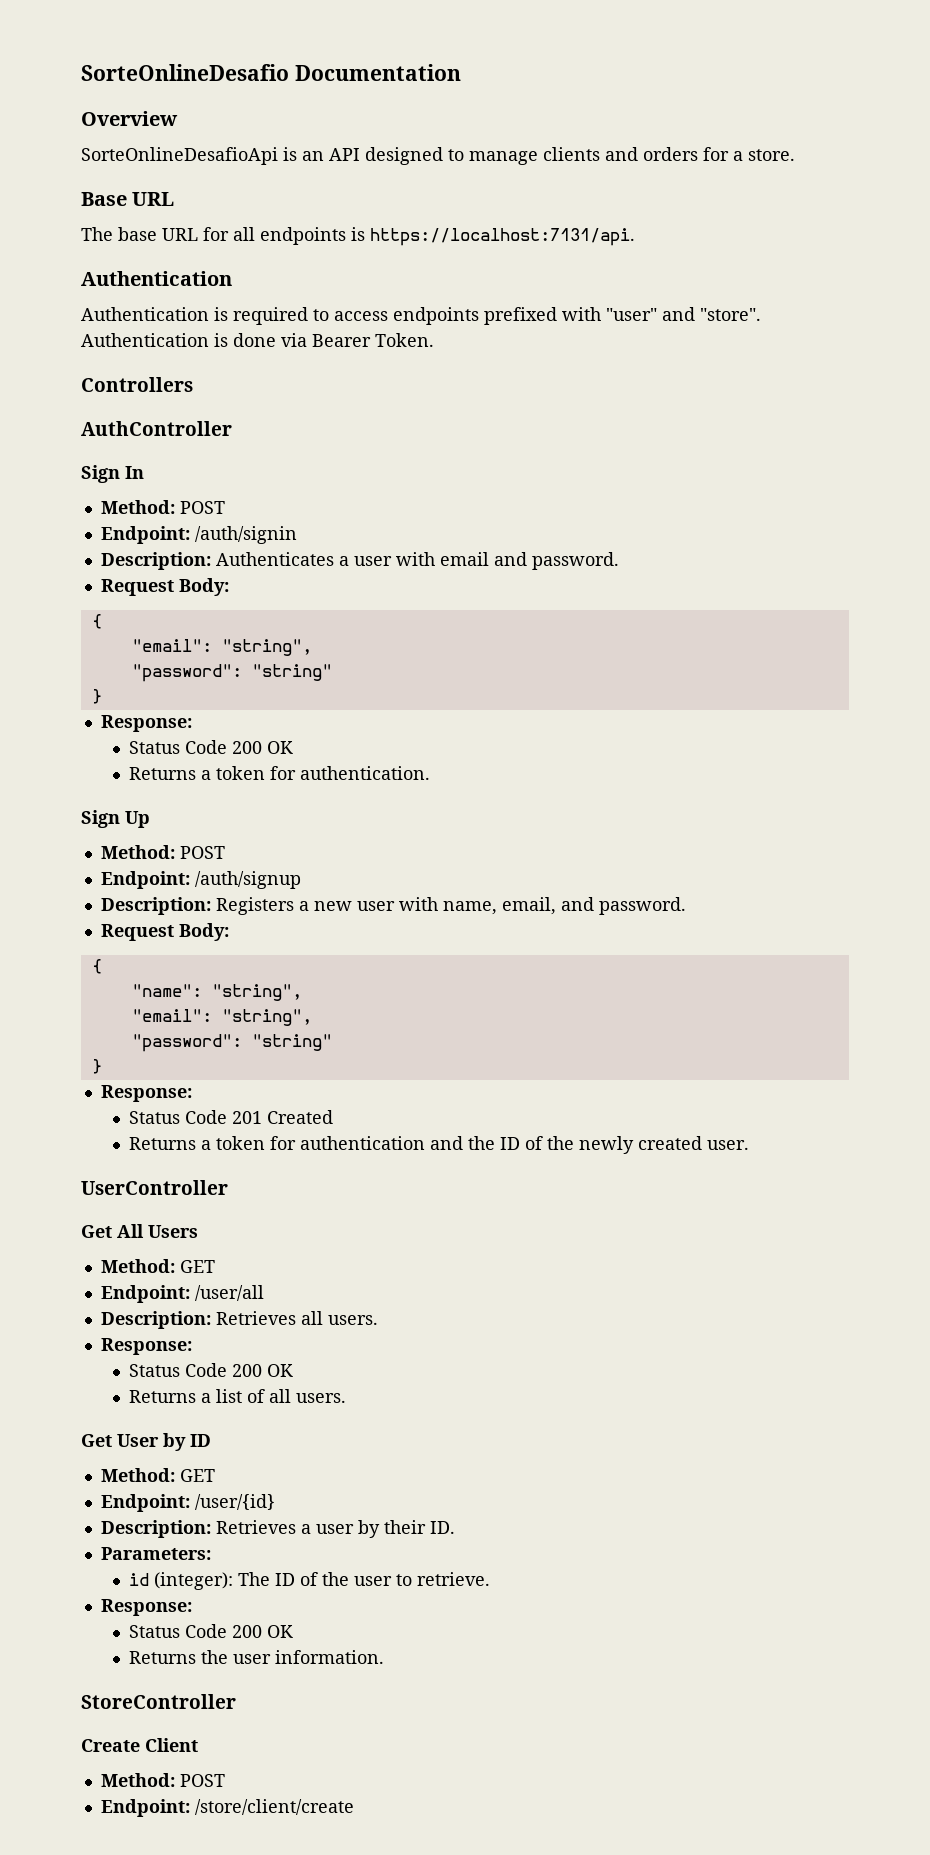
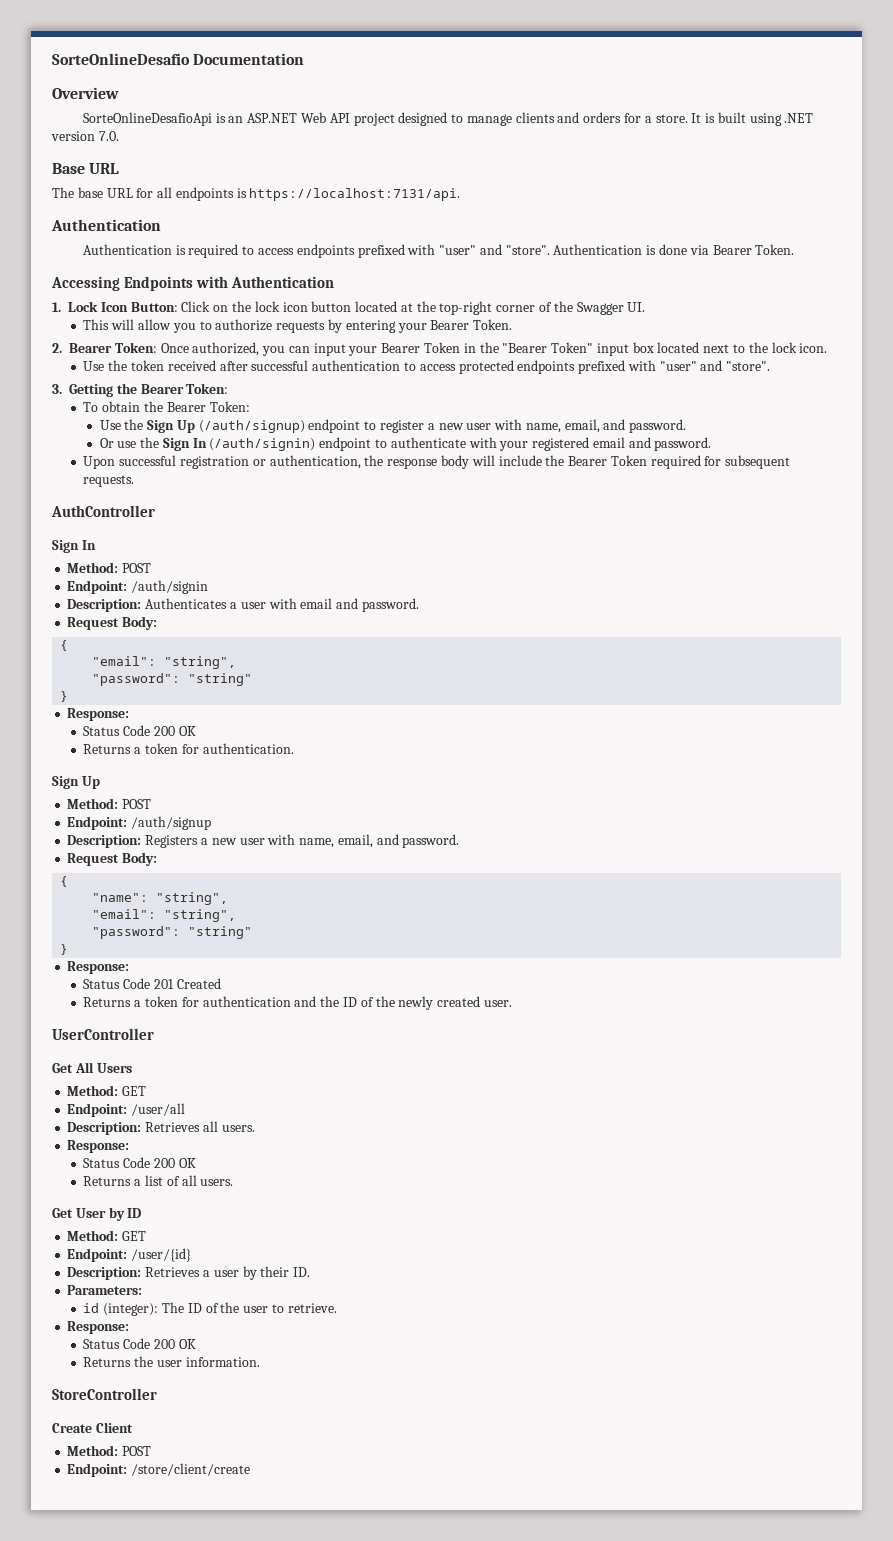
[329,148,360,161] API -> [247,112,395,126] ASP.NET Web API project
(795, 155) none -> [691,112,814,126] [51,131,119,141] It is built using .NET version 7.0.
[81,377,193,392] Controllers -> [51,276,334,291] [52,301,646,315] [83,319,513,333] [52,342,828,356] [83,360,771,374] [52,383,229,397] [83,401,250,412] [99,419,687,433] [99,437,712,451] [83,455,791,469] [83,475,135,487] Accessing Endpoints with Authentication // 1. Lock Icon Button: Click on the lock icon button located at the top-right corner of the Swagger UI. // This will allow you to authorize requests by entering your Bearer Token. // 2. Bearer Token: Once authorized, you can input your Bearer Token in the "Bearer Token" input box located next to the lock icon. // Use the token received after successful authentication to access protected endpoints prefixed with "user" and "store". // 3. Getting the Bearer Token: // To obtain the Bearer Token: // Use the Sign Up (/auth/signup) endpoint to register a new user with name, email, and password. // Or use the Sign In (/auth/signin) endpoint to authenticate with your registered email and password. // Upon successful registration or authentication, the response body will include the Bearer Token required for subsequent requests.

